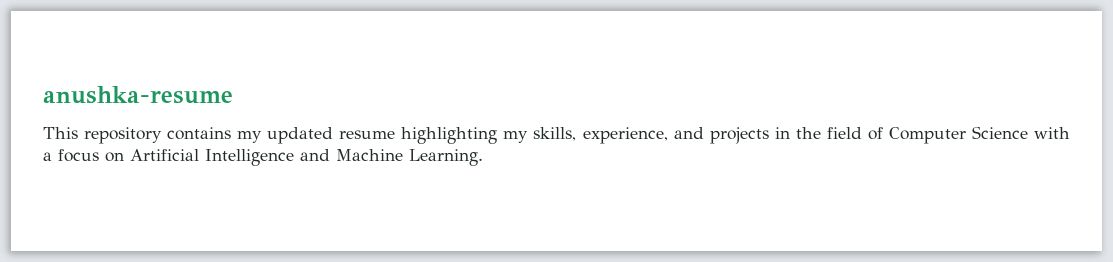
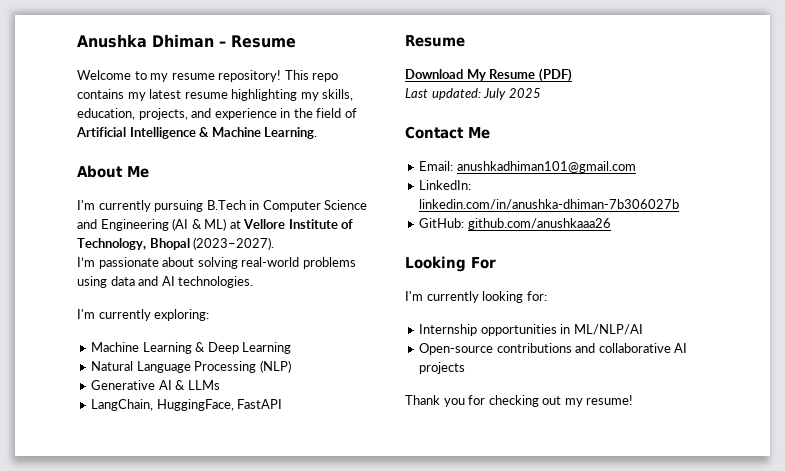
[43,86,233,104] [43,127,163,144] anushka-resume // This repository -> [77,34,296,48] [77,70,339,82] Anushka Dhiman – Resume // Welcome to my resume repository! This repo
[267,127,334,144] updated -> [149,89,182,99] latest
[582,126,1070,144] [43,149,483,166] experience, and projects in the field of Computer Science with a focus on Artificial Intelligence and Machine Learning. -> [77,108,357,120] [76,127,318,139] [77,165,149,178] [77,200,368,212] [77,218,354,231] [77,237,275,250] [77,257,356,269] [77,276,254,288] [77,309,210,321] [91,342,292,354] [91,360,291,373] [91,380,220,390] [91,399,283,411] [405,35,465,47] [405,68,572,82] [405,88,541,100] [405,126,490,139] [419,161,636,173] [419,180,472,190] [419,199,680,210] [419,218,611,230] [405,256,496,272] [405,291,547,303] [419,324,643,336] [419,343,688,355] [419,362,466,374] [405,395,634,407] education, projects, and experience in the field of Artificial Intelligence & Machine Learning. // About Me // I'm currently pursuing B.Tech in Computer Science and Engineering (AI & ML) at Vellore Institute of Technology, Bhopal (2023–2027). // I’m passionate about solving real-world problems using data and AI technologies. // I'm currently exploring: // Machine Learning & Deep Learning // Natural Language Processing (NLP) // Generative AI & LLMs // LangChain, HuggingFace, FastAPI // Resume // Download My Resume (PDF) // Last updated: July 2025 // Contact Me // Email: anushkadhiman101@gmail.com // LinkedIn: linkedin.com/in/anushka-dhiman-7b306027b // GitHub: github.com/anushkaaa26 // Looking For // I'm currently looking for: // Internship opportunities in ML/NLP/AI // Open-source contributions and collaborative AI projects // Thank you for checking out my resume!

